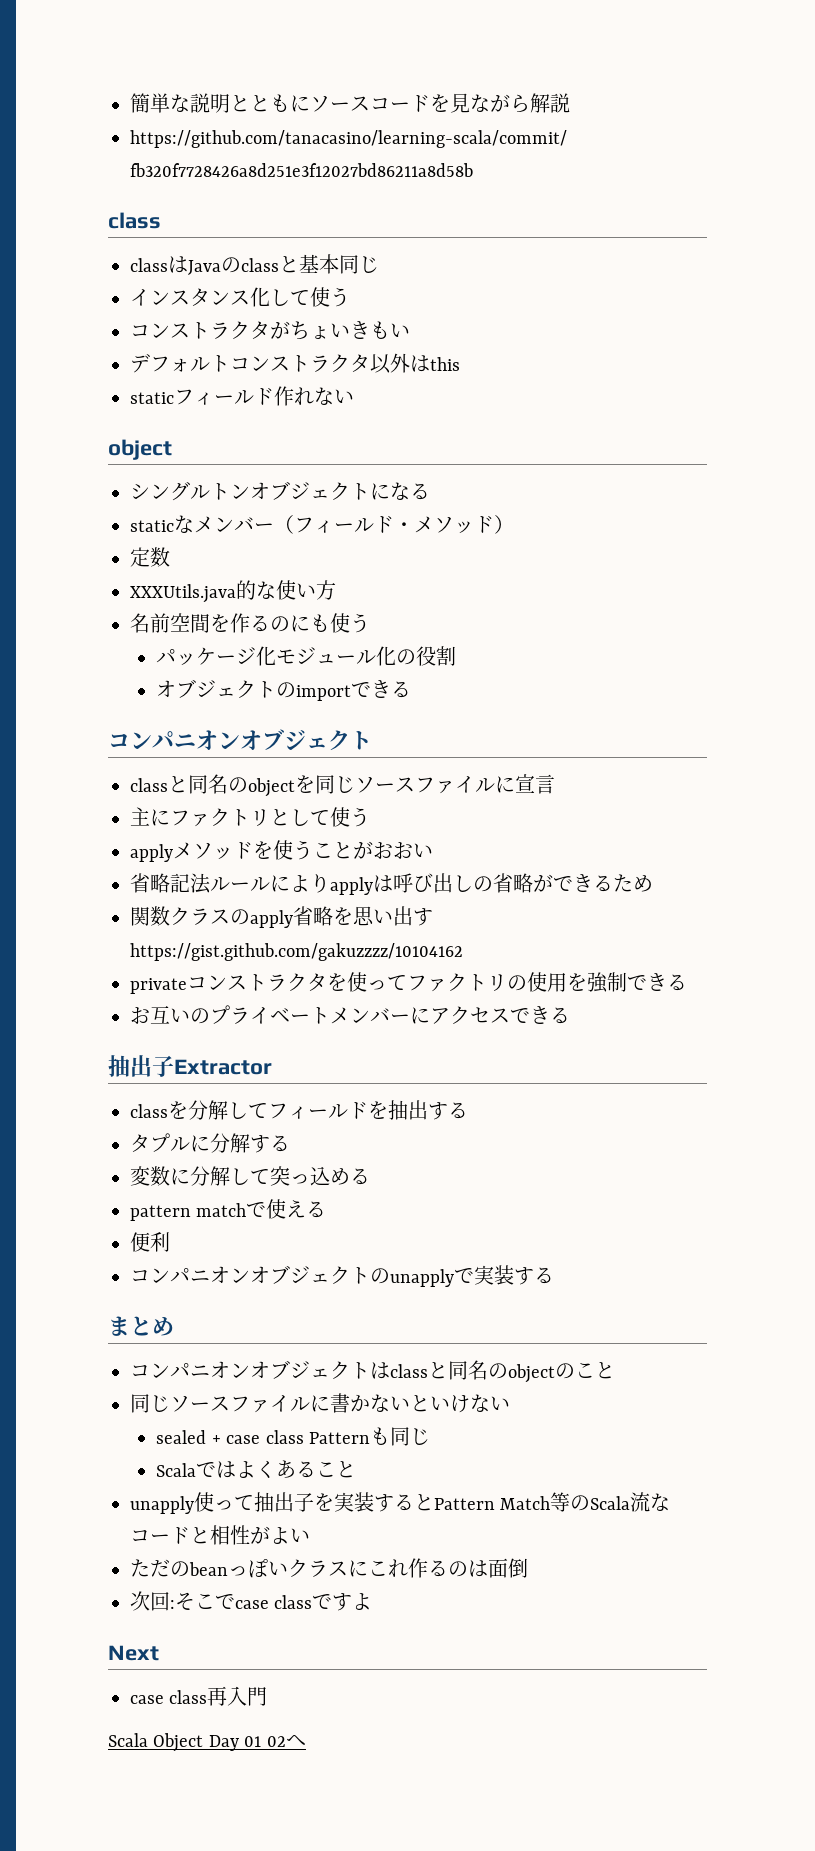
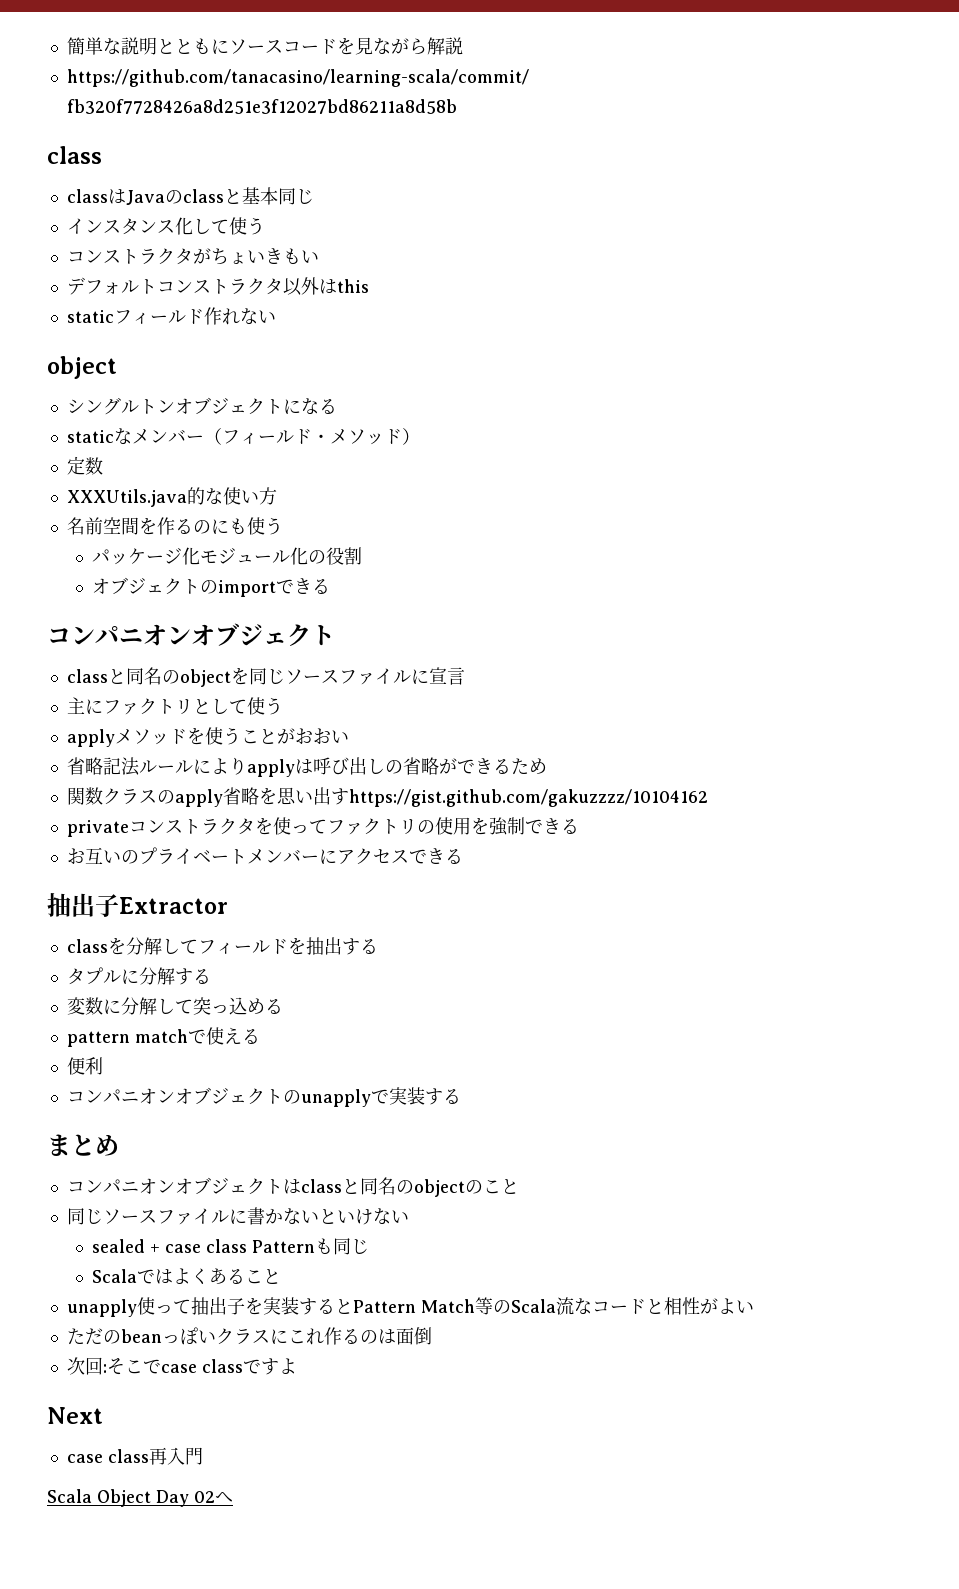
[244,1736,262,1747] 01 -> (189, 1498) none

